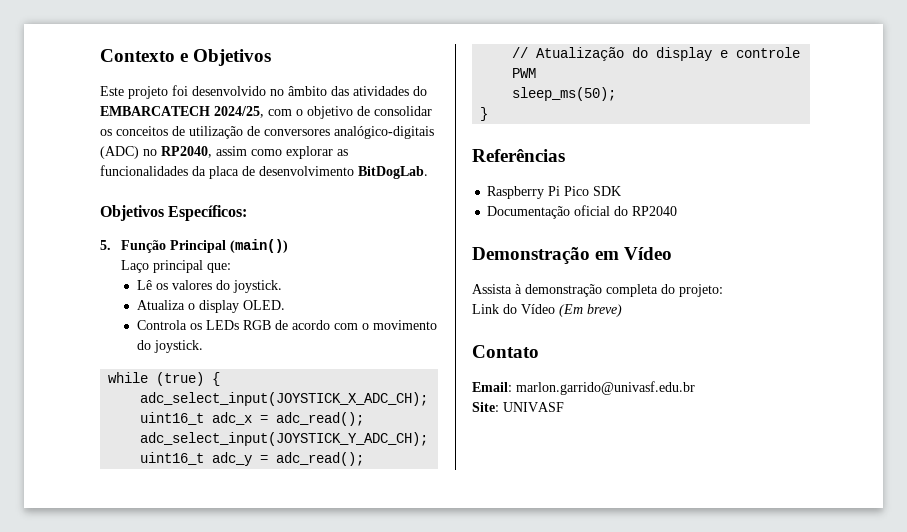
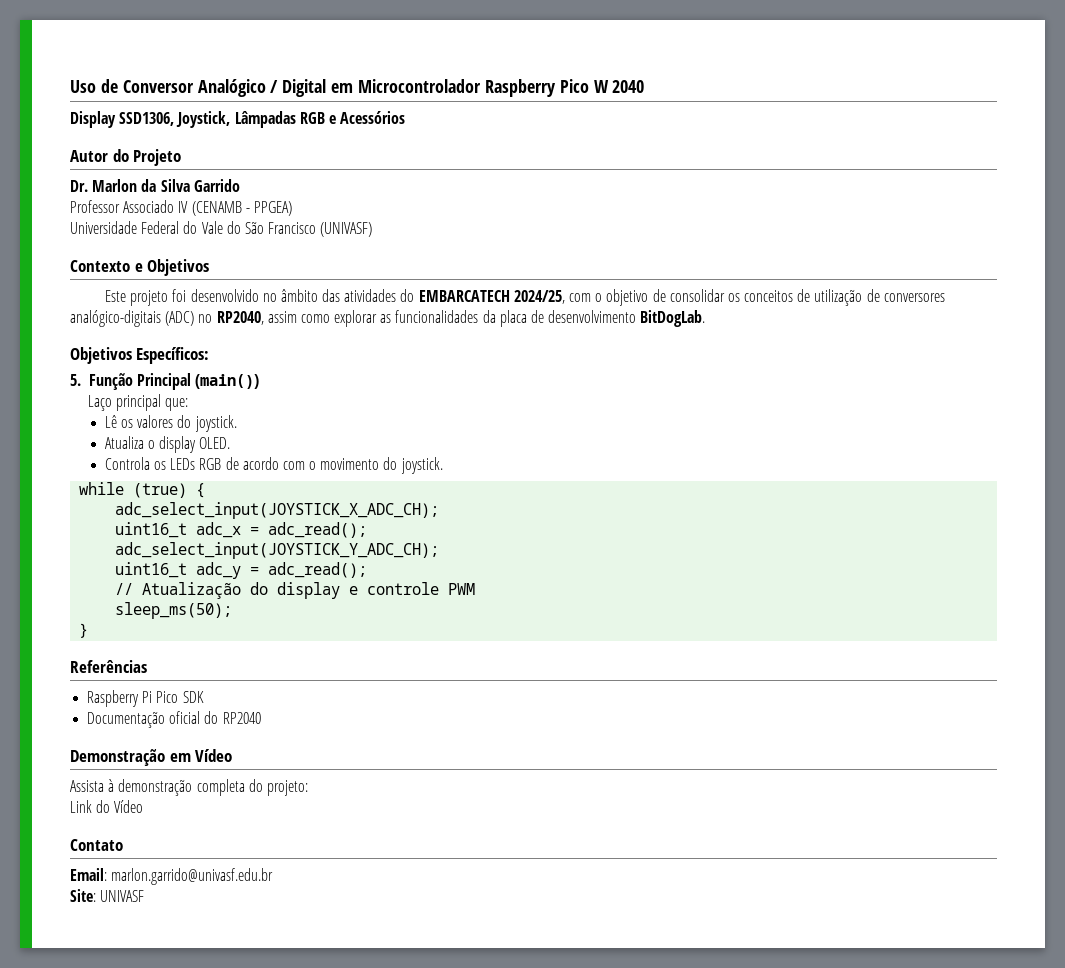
(100, 55) none -> [70,79,645,97] [70,111,406,128] [70,149,182,166] [70,179,240,192] [70,200,292,216] [70,221,373,237] Uso de Conversor Analógico / Digital em Microcontrolador Raspberry Pico W 2040 // Display SSD1306, Joystick, Lâmpadas RGB e Acessórios // Autor do Projeto // Dr. Marlon da Silva Garrido // Professor Associado IV (CENAMB - PPGEA) // Universidade Federal do Vale do São Francisco (UNIVASF) //
[559,304,622,317] (Em breve) -> (144, 806) none

